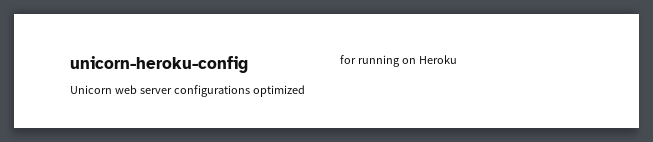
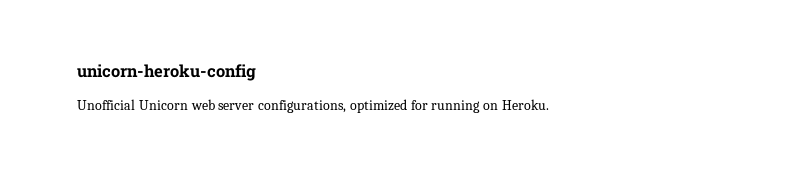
(248, 64) none -> [77,99,135,110] Unofficial
[173,85,250,97] configurations -> [258,100,347,113] configurations,
[418,55,457,64] Heroku -> [502,99,550,110] Heroku.

